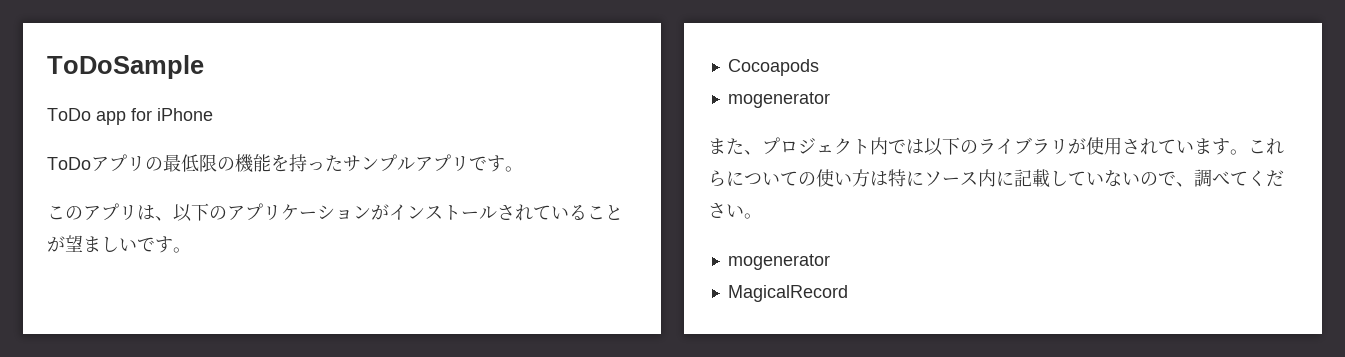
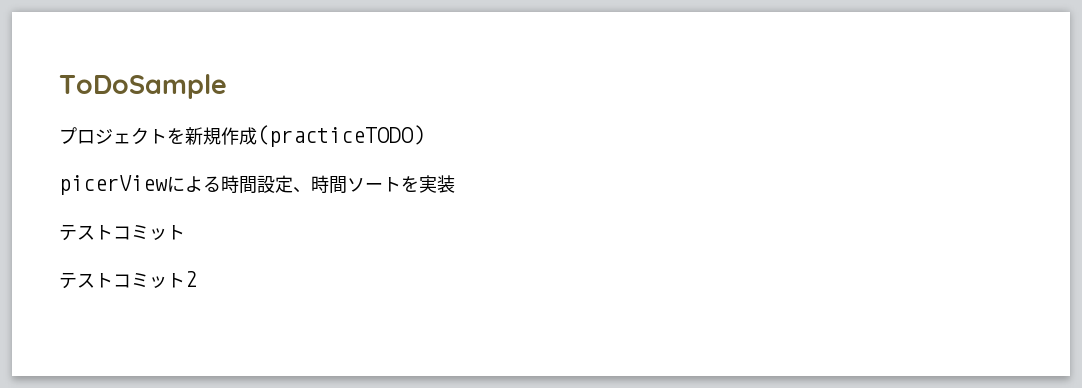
[47,108,213,125] [47,154,523,173] [47,203,623,222] [47,235,191,253] [727,59,819,76] [727,92,830,108] [708,137,1284,156] [708,169,1284,188] [708,203,762,219] [727,254,830,270] [727,285,848,302] ToDo app for iPhone // ToDoアプリの最低限の機能を持ったサンプルアプリです。 // このアプリは、以下のアプリケーションがインストールされていることが望ましいです。 // Cocoapods // mogenerator // また、プロジェクト内では以下のライブラリが使用されています。これらについての使い方は特にソース内に記載していないので、調べてください。 // mogenerator // MagicalRecord -> [59,125,425,147] [59,175,455,195] [59,224,185,241] [59,271,197,289] プロジェクトを新規作成(practiceTODO) // picerViewによる時間設定、時間ソートを実装 // テストコミット // テストコミット2

